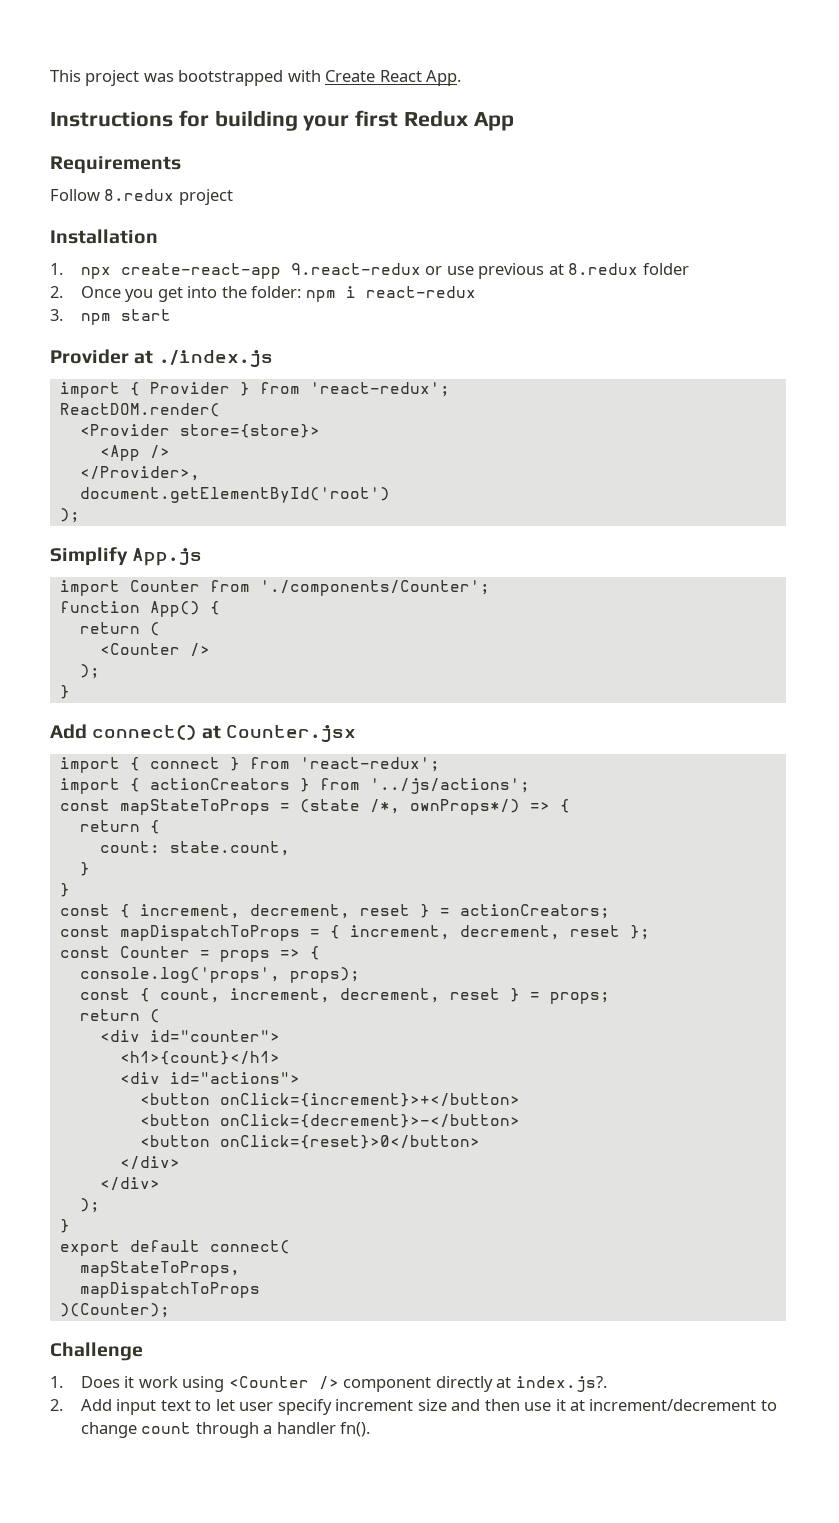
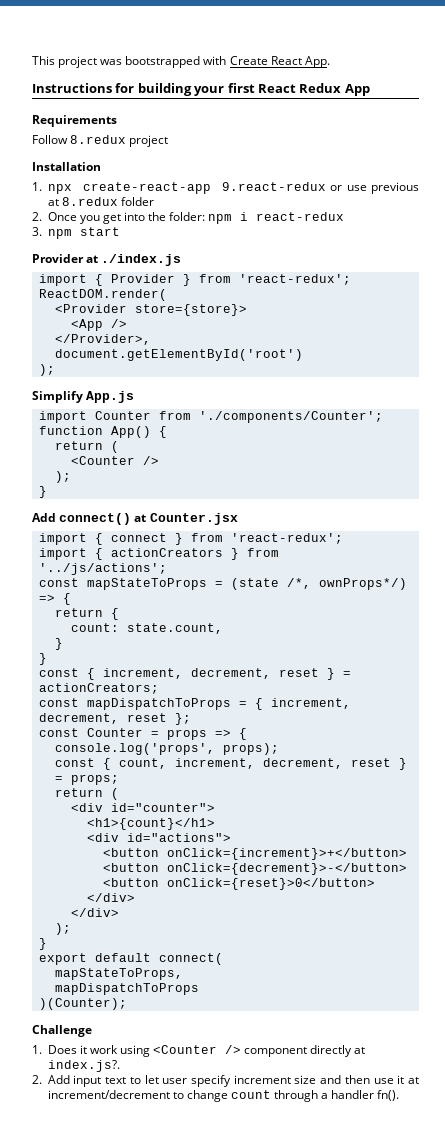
(399, 118) none -> [257,84,296,93] React

